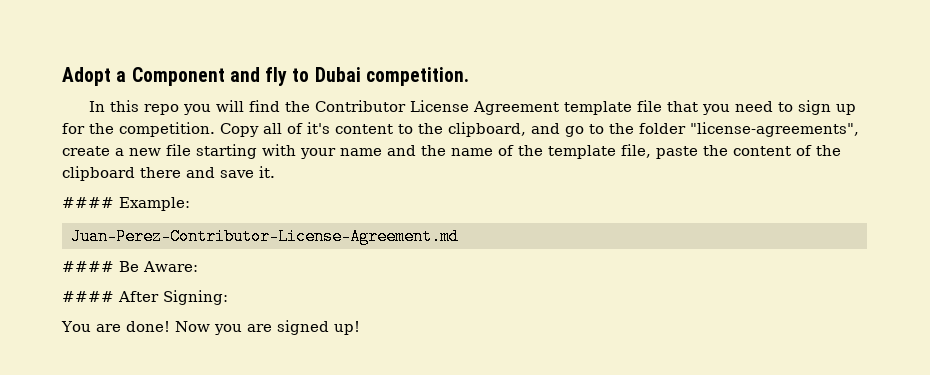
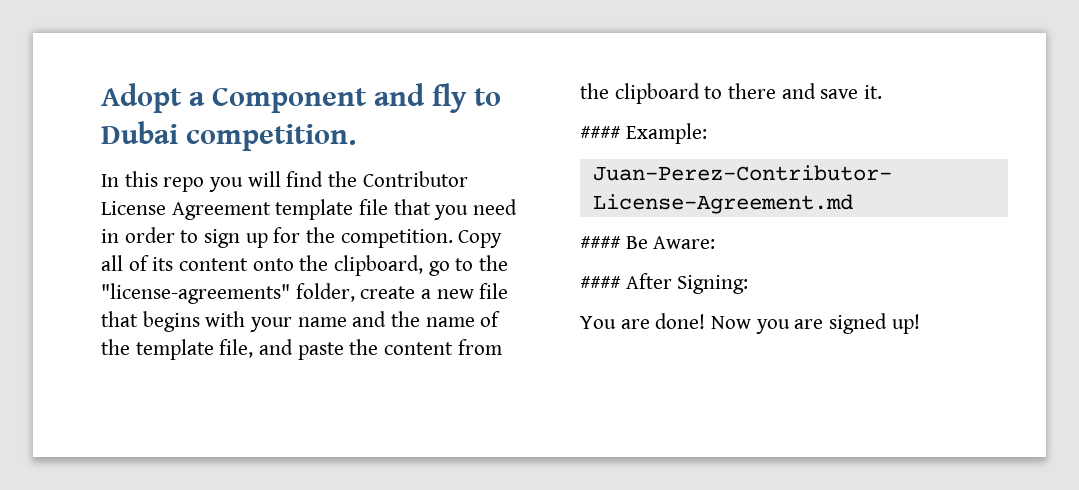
(773, 106) none -> [101,227,175,243] in order
[307,122,413,134] it's content to -> [152,257,294,271] its content onto
[531,123,560,134] and -> (424, 265) none
[639,122,859,137] folder "license-agreements", -> [101,283,355,304] "license-agreements" folder,
[196,144,257,159] starting -> [101,311,200,332] that begins
(651, 151) none -> [259,339,294,355] and
[796,145,812,156] of -> [457,339,502,355] from
(135, 173) none -> [704,86,723,99] to

